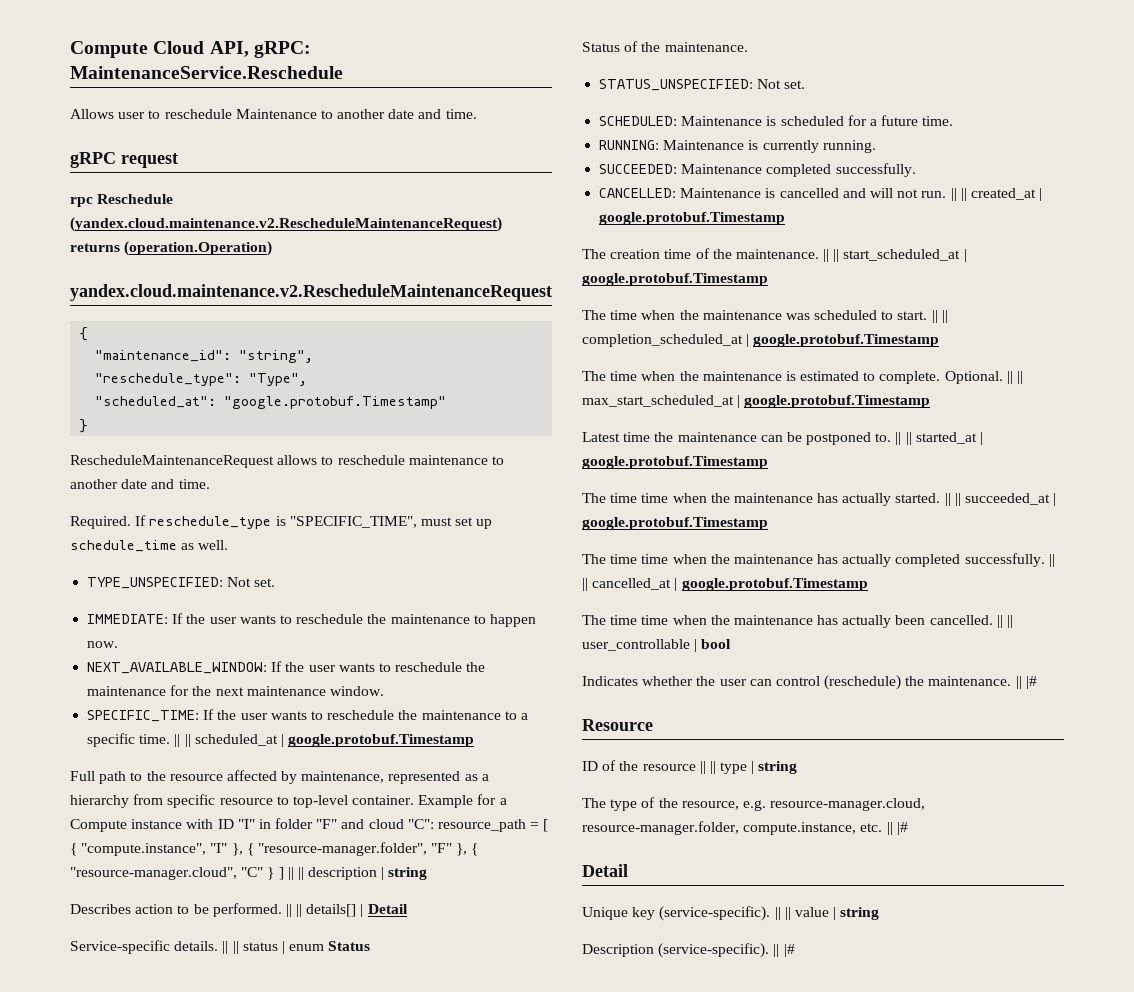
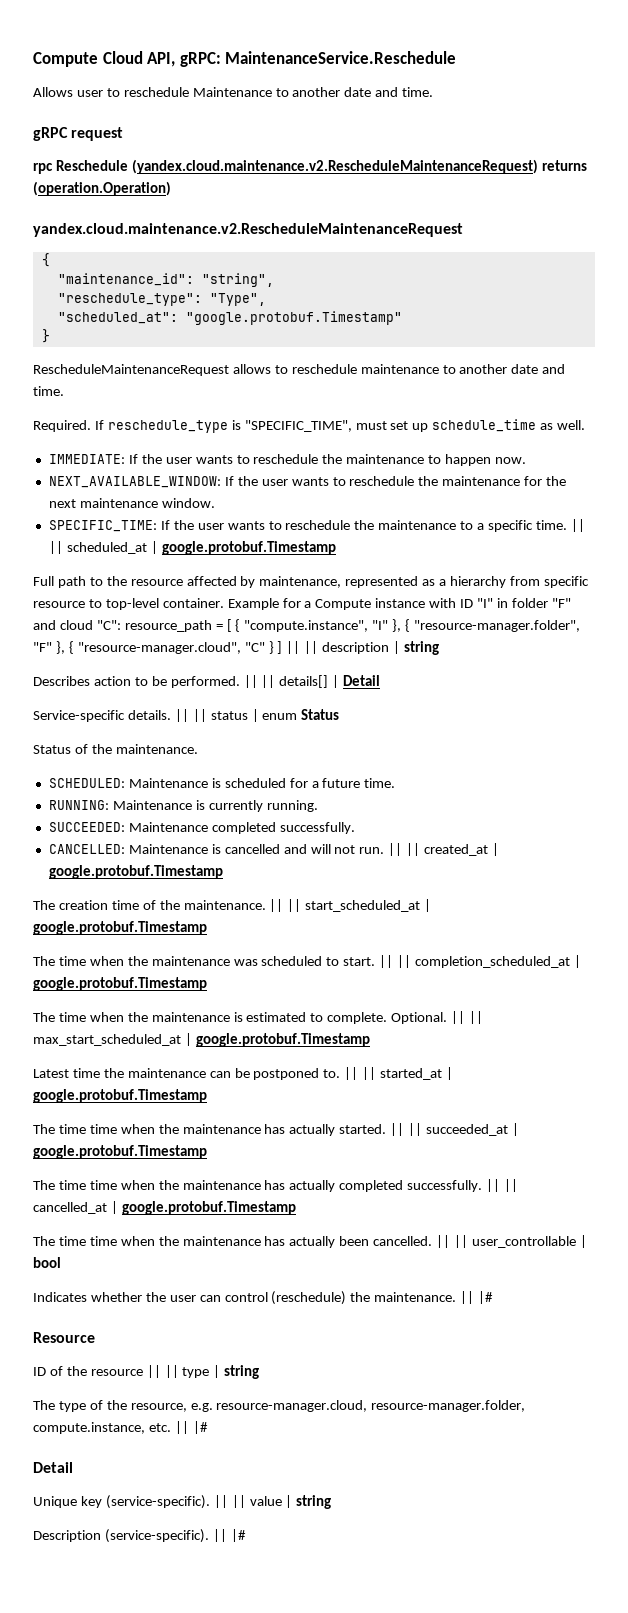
[87,577,276,589] // TYPE_UNSPECIFIED: Not set. -> (586, 425) none
[599,79,806,91] // STATUS_UNSPECIFIED: Not set. -> (198, 749) none

